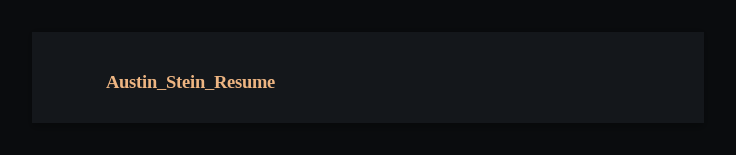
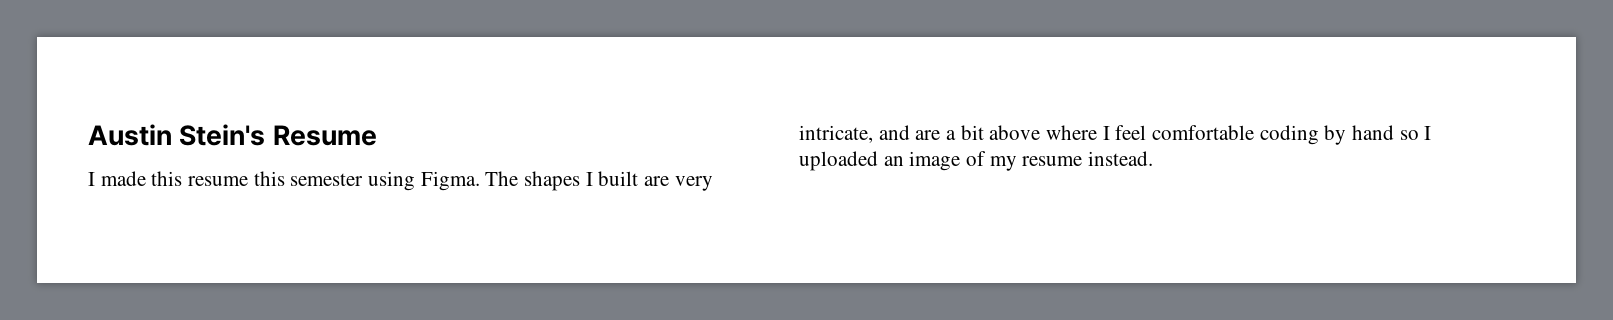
[106,75,275,90] Austin_Stein_Resume -> [88,124,377,146] [88,171,713,191] [799,125,1432,145] [799,151,1154,171] Austin Stein's Resume // I made this resume this semester using Figma. The shapes I built are very intricate, and are a bit above where I feel comfortable coding by hand so I uploaded an image of my resume instead.

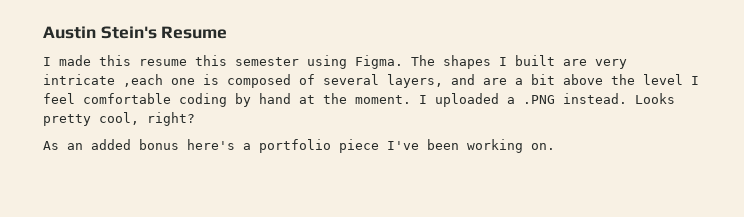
[799,125,873,143] intricate, -> [43,74,443,88] intricate ,each one is composed of several layers,
[1046,125,1098,140] where -> [611,74,683,85] the level
[1399,126,1432,140] [799,151,1154,171] so I uploaded an image of my resume instead. -> [299,93,675,107] [43,112,195,126] [43,139,555,153] at the moment. I uploaded a .PNG instead. Looks pretty cool, right? // As an added bonus here's a portfolio piece I've been working on.

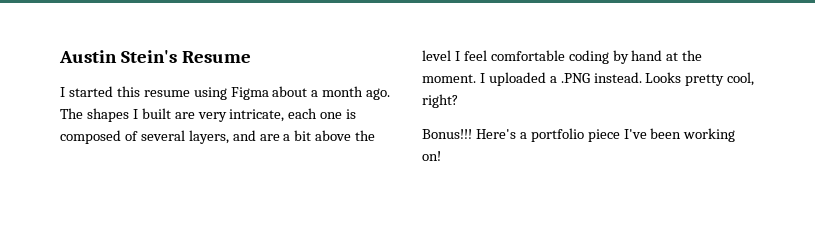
[59,55,91,66] made -> [68,86,113,97] started
[195,55,403,69] this semester using Figma. -> [193,86,391,100] using Figma about a month ago.
[43,74,163,87] intricate ,each -> [229,108,318,122] intricate, each
[43,139,235,150] As an added bonus here's -> [422,129,516,139] Bonus!!! Here's
[531,143,555,150] on. -> [422,151,441,161] on!

